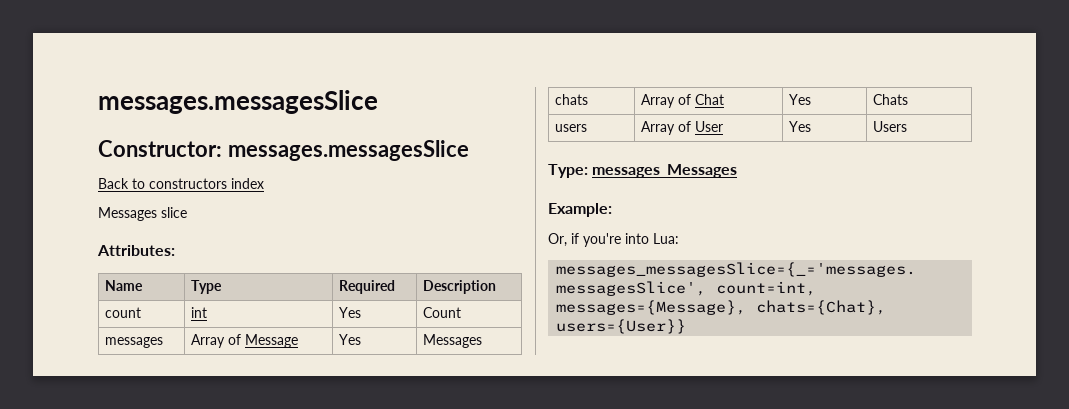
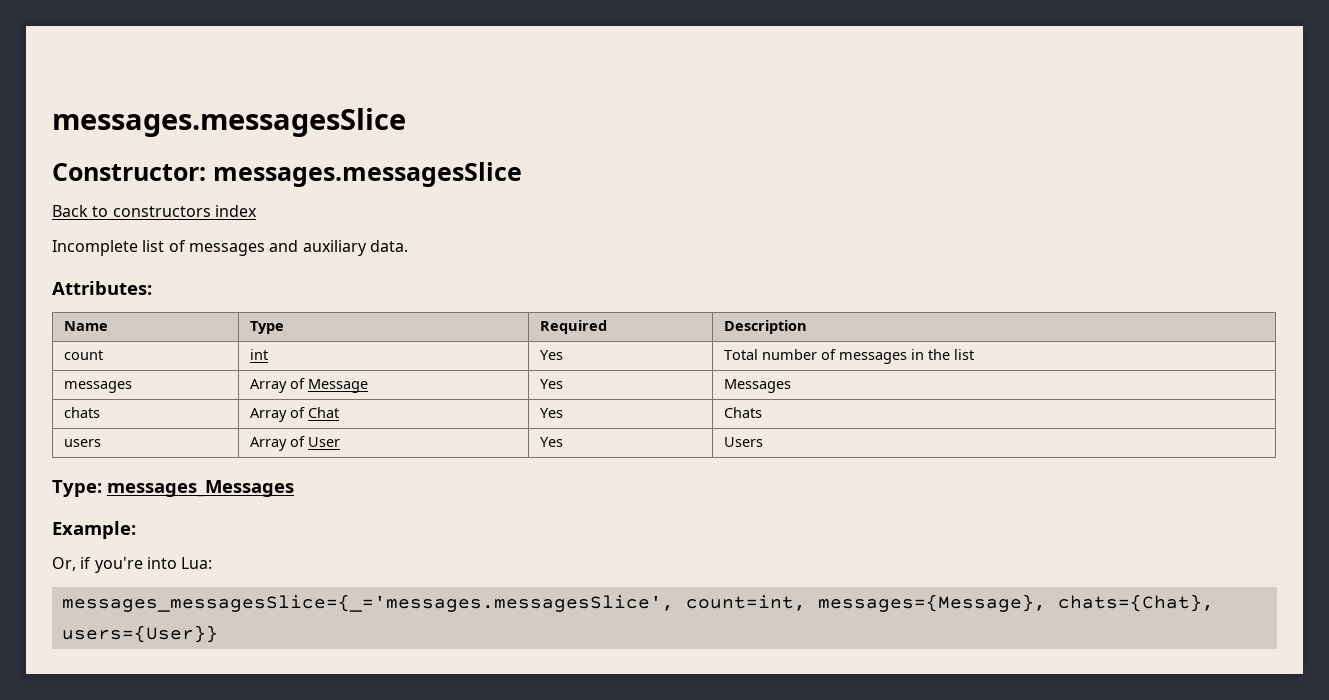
[98,207,187,221] Messages slice -> [52,240,408,256] Incomplete list of messages and auxiliary data.
[422,307,461,318] Count -> [724,349,975,364] Total number of messages in the list

